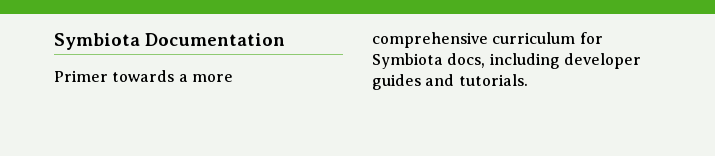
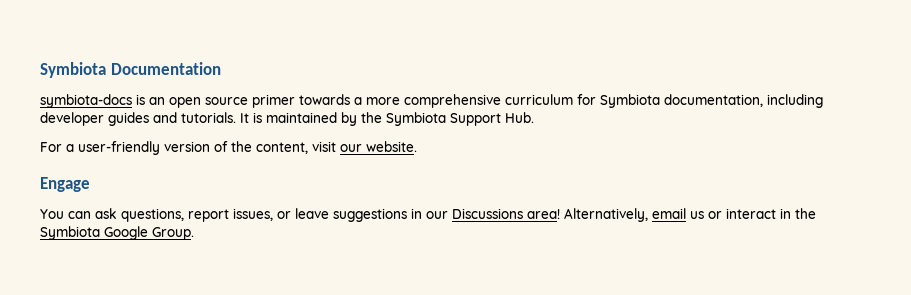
[54,70,108,82] Primer -> [40,94,295,108] symbiota-docs is an open source primer
[447,53,486,68] docs, -> [664,94,763,107] documentation,
(528, 80) none -> [240,112,534,126] [40,141,417,155] [40,177,90,192] [40,208,816,222] [40,226,194,240] It is maintained by the Symbiota Support Hub. // For a user-friendly version of the content, visit our website. // Engage // You can ask questions, report issues, or leave suggestions in our Discussions area! Alternatively, email us or interact in the Symbiota Google Group.

